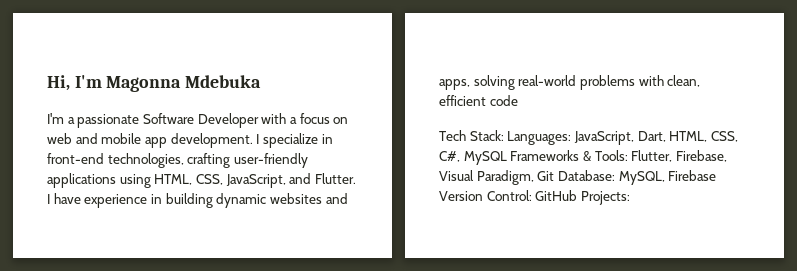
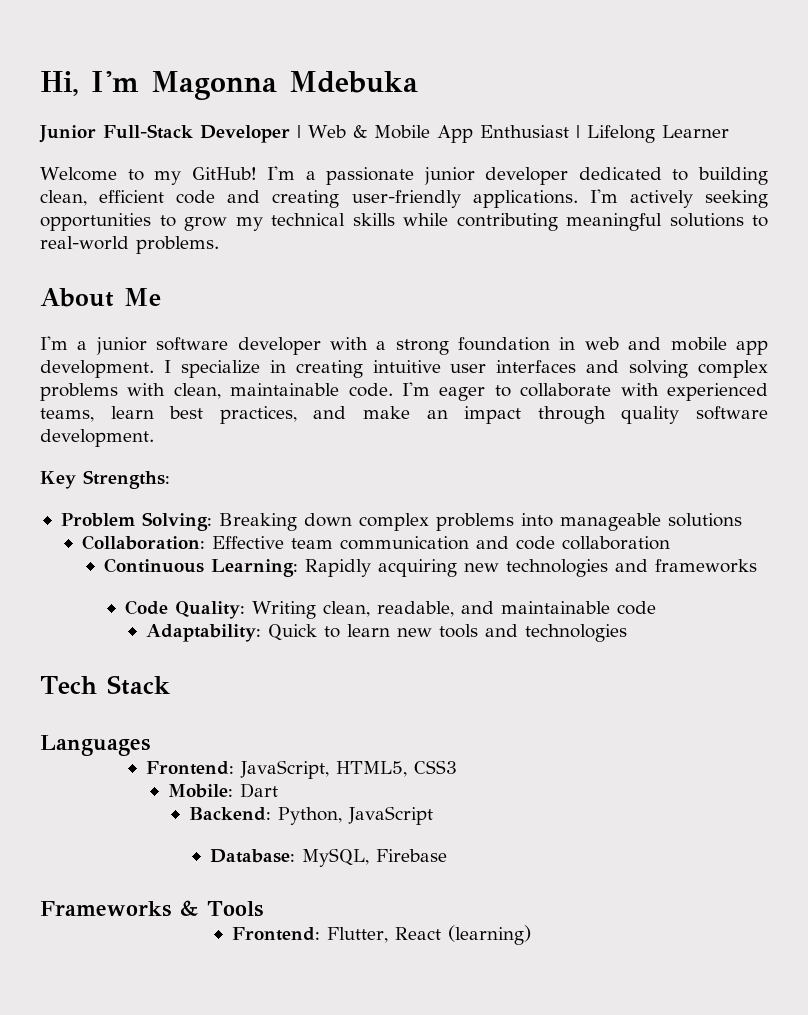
[47,113,349,128] I'm a passionate Software Developer with a focus on -> [39,124,729,143] [40,166,768,185] [40,189,768,208] [40,213,768,231] [40,236,219,254] [40,288,161,307] [40,336,576,355] Junior Full-Stack Developer | Web & Mobile App Enthusiast | Lifelong Learner // Welcome to my GitHub! I'm a passionate junior developer dedicated to building clean, efficient code and creating user-friendly applications. I'm actively seeking opportunities to grow my technical skills while contributing meaningful solutions to real-world problems. // About Me // I'm a junior software developer with a strong foundation in
[47,153,308,168] [47,173,356,188] [47,193,348,208] [439,75,701,90] [439,95,518,106] [439,130,738,145] [439,150,727,165] [439,170,717,185] [439,190,630,205] front-end technologies, crafting user-friendly applications using HTML, CSS, JavaScript, and Flutter. I have experience in building dynamic websites and apps, solving real-world problems with clean, efficient code // Tech Stack: Languages: JavaScript, Dart, HTML, CSS, C#, MySQL Frameworks & Tools: Flutter, Firebase, Visual Paradigm, Git Database: MySQL, Firebase Version Control: GitHub Projects: -> [295,360,768,378] [40,382,768,401] [40,406,769,424] [40,429,154,447] [40,470,170,489] [60,512,742,531] [82,535,671,550] [103,558,757,577] [124,600,656,619] [146,624,628,642] [40,675,170,695] [40,735,150,756] [146,760,458,779] [167,783,278,798] [189,806,434,825] [210,848,448,867] [40,900,263,917] [231,925,531,945] creating intuitive user interfaces and solving complex problems with clean, maintainable code. I'm eager to collaborate with experienced teams, learn best practices, and make an impact through quality software development. // Key Strengths: // Problem Solving: Breaking down complex problems into manageable solutions // Collaboration: Effective team communication and code collaboration // Continuous Learning: Rapidly acquiring new technologies and frameworks // Code Quality: Writing clean, readable, and maintainable code // Adaptability: Quick to learn new tools and technologies // Tech Stack // Languages // Frontend: JavaScript, HTML5, CSS3 // Mobile: Dart // Backend: Python, JavaScript // Database: MySQL, Firebase // Frameworks & Tools // Frontend: Flutter, React (learning)

